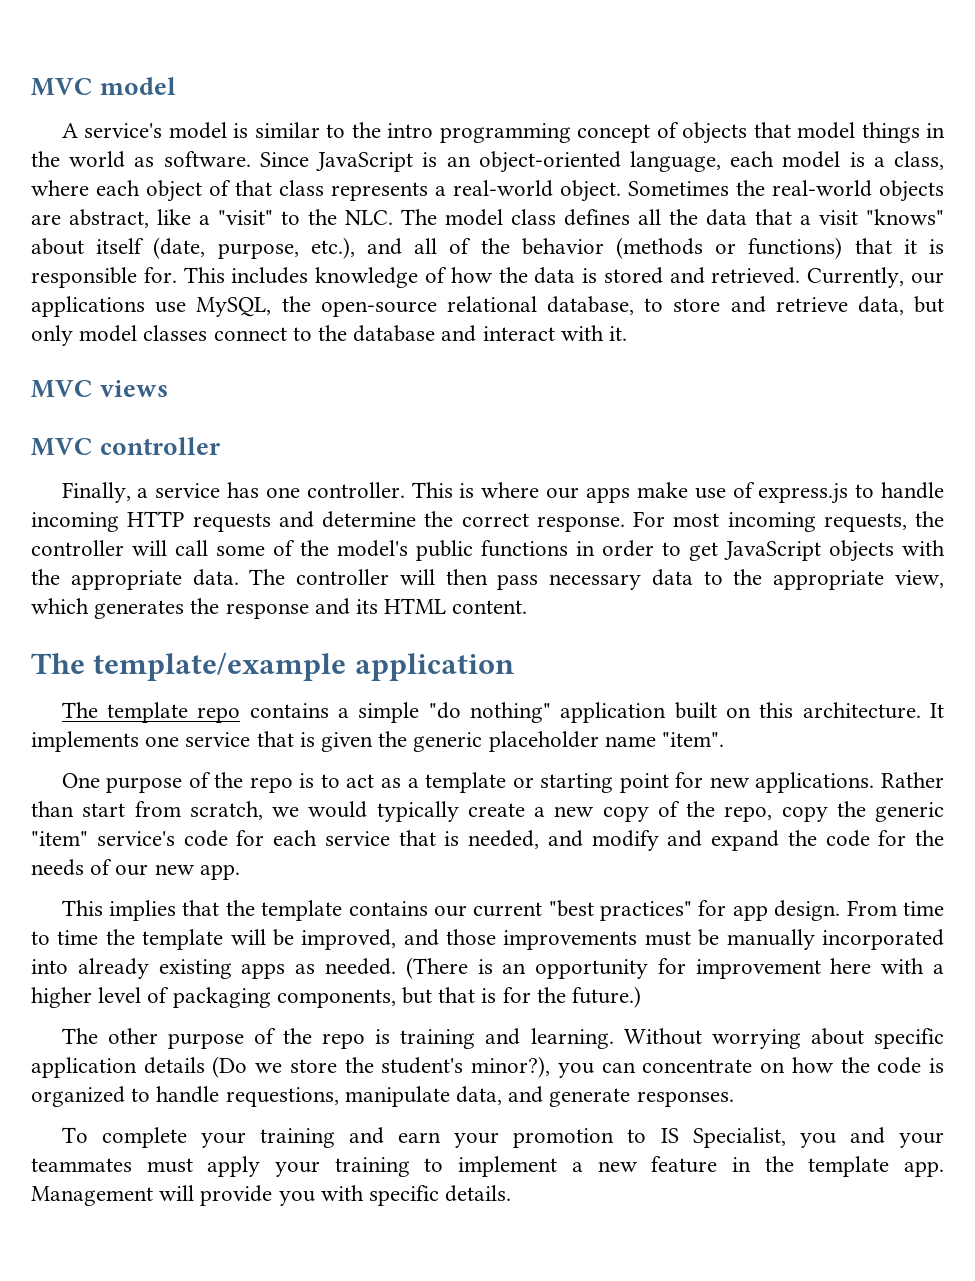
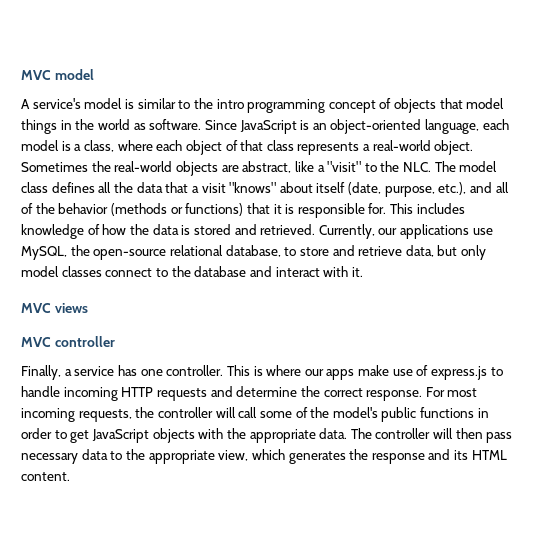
[31,652,514,681] [61,702,944,723] [31,731,725,752] [61,772,944,793] [31,801,944,822] [31,830,944,851] [31,859,240,880] [61,900,944,921] [31,929,944,950] [31,957,945,979] [31,986,642,1008] [61,1028,945,1049] [31,1056,945,1078] [31,1086,734,1107] [61,1127,945,1148] [31,1156,945,1177] [31,1185,512,1206] // The template/example application // The template repo contains a simple "do nothing" application built on this architecture. It implements one service that is given the generic placeholder name "item". // One purpose of the repo is to act as a template or starting point for new applications. Rather than start from scratch, we would typically create a new copy of the repo, copy the generic "item" service's code for each service that is needed, and modify and expand the code for the needs of our new app. // This implies that the template contains our current "best practices" for app design. From time to time the template will be improved, and those improvements must be manually incorporated into already existing apps as needed. (There is an opportunity for improvement here with a higher level of packaging components, but that is for the future.) // The other purpose of the repo is training and learning. Without worrying about specific application details (Do we store the student's minor?), you can concentrate on how the code is organized to handle requestions, manipulate data, and generate responses. // To complete your training and earn your promotion to IS Specialist, you and your teammates must apply your training to implement a new feature in the template app. Management will provide you with specific details. -> (70, 476) none

